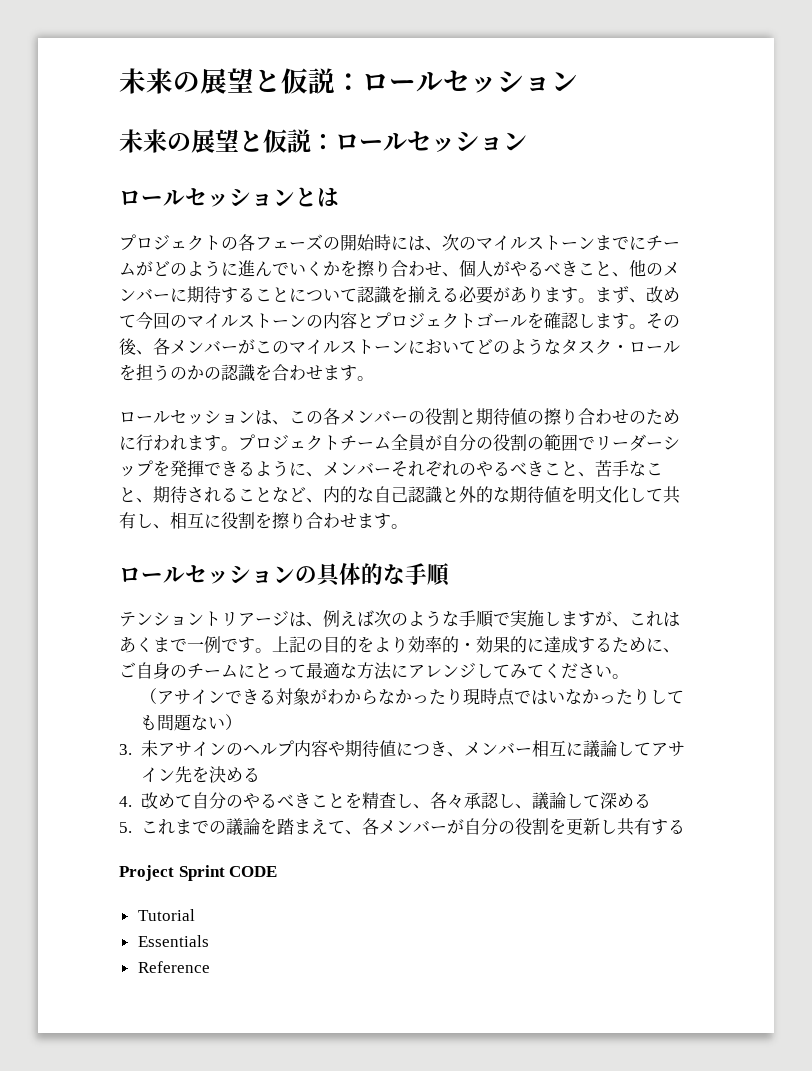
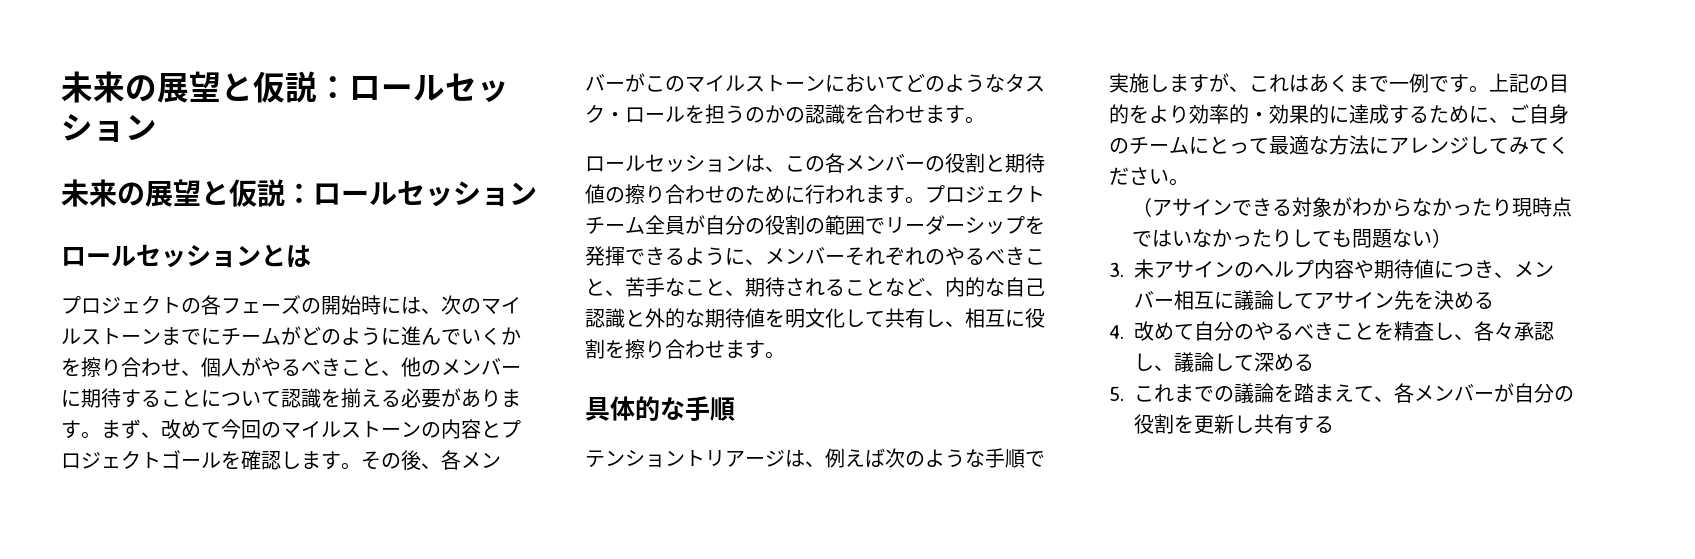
[119,565,317,584] ロールセッションの -> (785, 355) none
[119,865,278,881] [137,909,195,921] [137,935,209,947] [137,961,210,973] // Project Sprint CODE // Tutorial // Essentials // Reference -> (1334, 424) none

